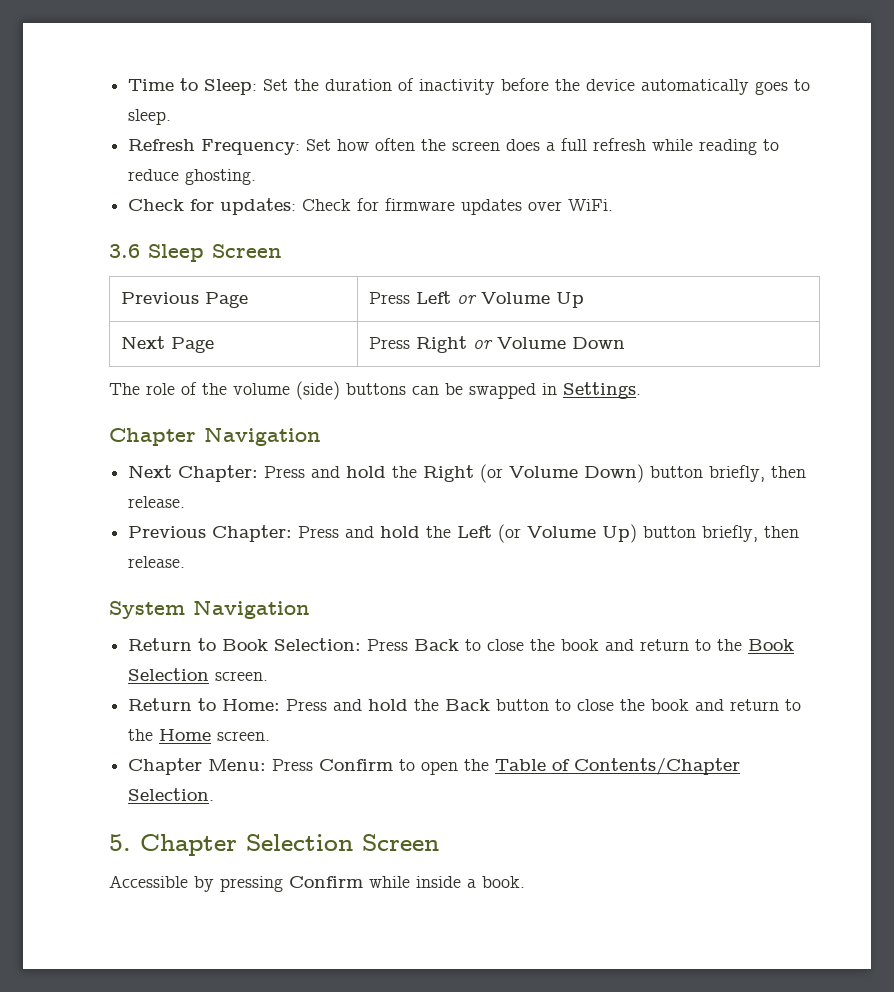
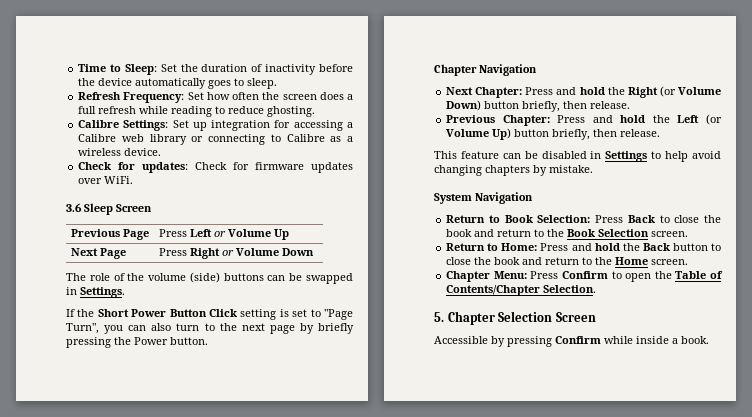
(257, 177) none -> [78,120,353,131] [78,134,354,145] [78,148,162,156] // Calibre Settings: Set up integration for accessing a Calibre web library or connecting to Calibre as a wireless device.
(641, 390) none -> [66,309,354,320] [66,323,354,334] [66,337,208,348] // If the Short Power Button Click setting is set to "Page Turn", you can also turn to the next page by briefly pressing the Power button.
(186, 562) none -> [434,151,721,162] [434,165,593,176] // This feature can be disabled in Settings to help avoid changing chapters by mistake.

